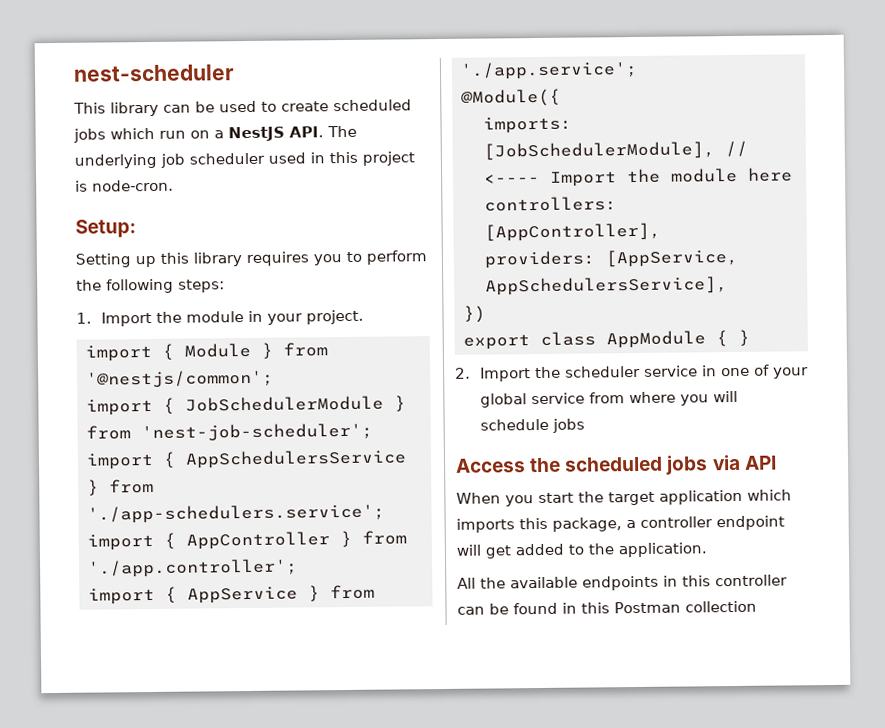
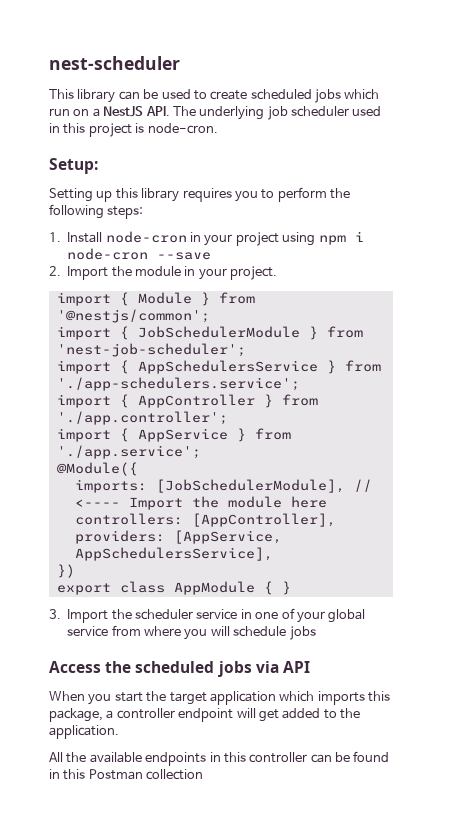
(92, 318) none -> [67,231,364,246] [67,248,212,260] [49,266,61,276] Install node-cron in your project using npm i node-cron --save // 2.
[455,367,471,379] 2. -> [49,609,61,619] 3.

